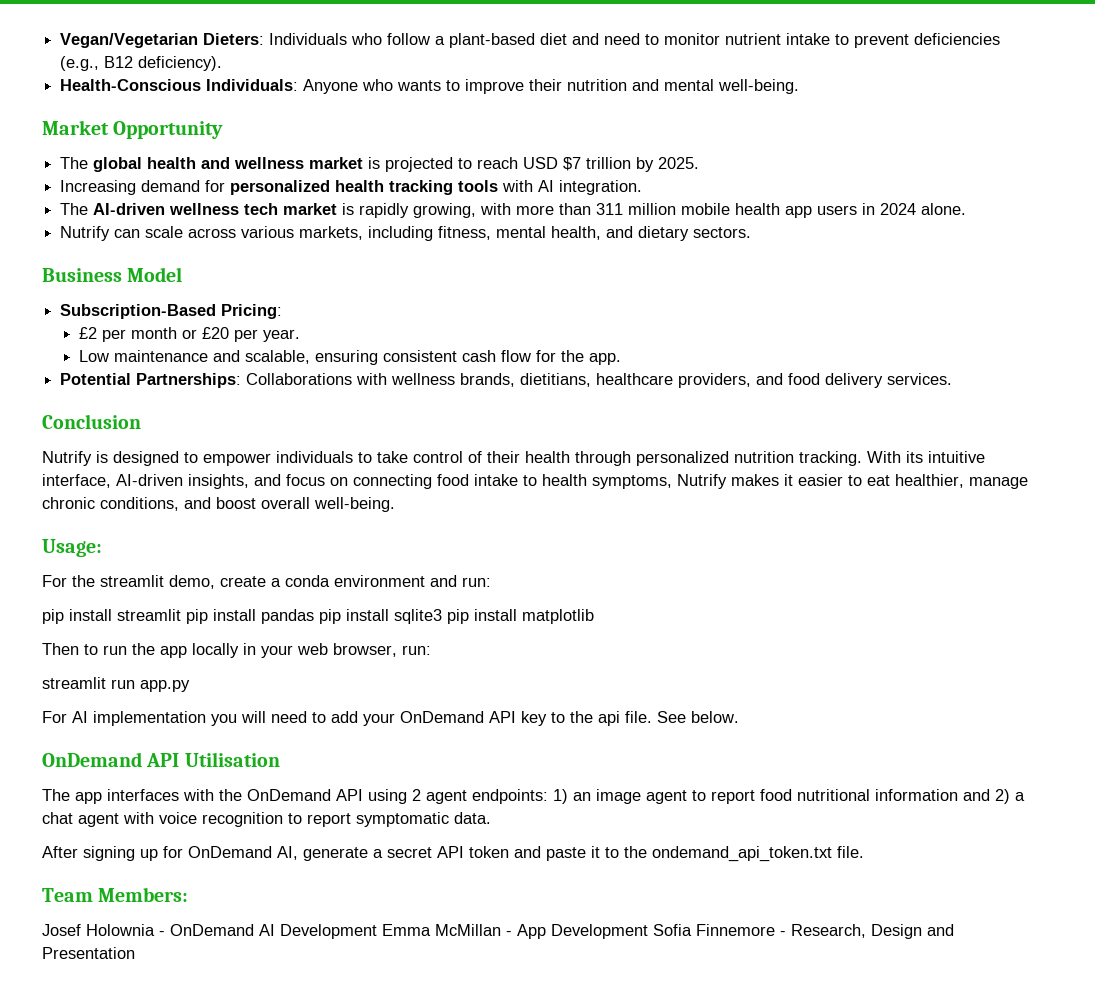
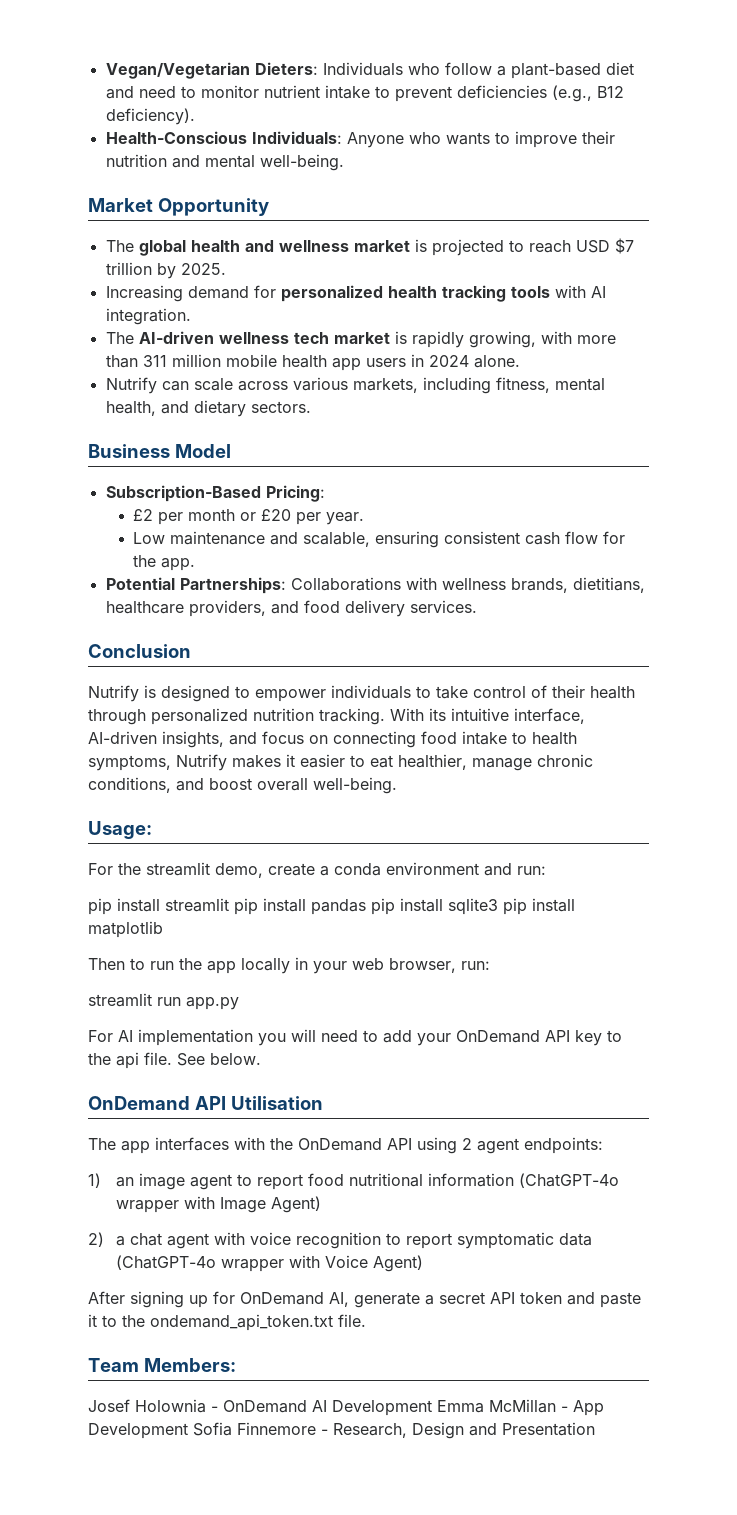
(548, 796) none -> (603, 1145) //
[963,789,990,801] and -> [518,1173,619,1188] [115,1196,321,1213] (ChatGPT-4o wrapper with Image Agent) //
[454,812,491,824] data. -> [558,1233,592,1246] [115,1255,423,1272] data (ChatGPT-4o wrapper with Voice Agent)

